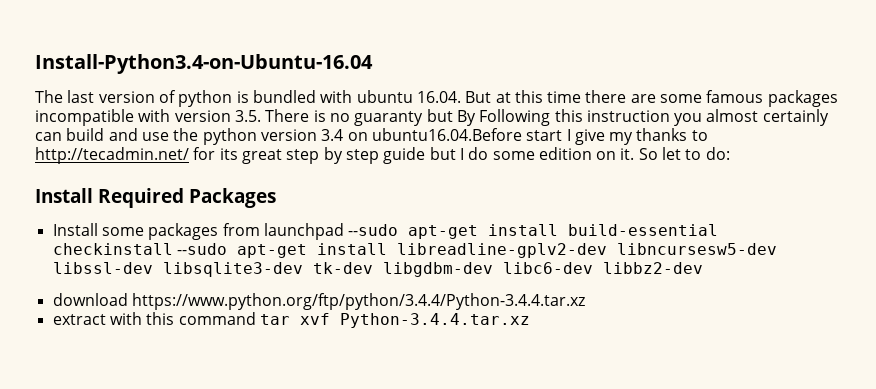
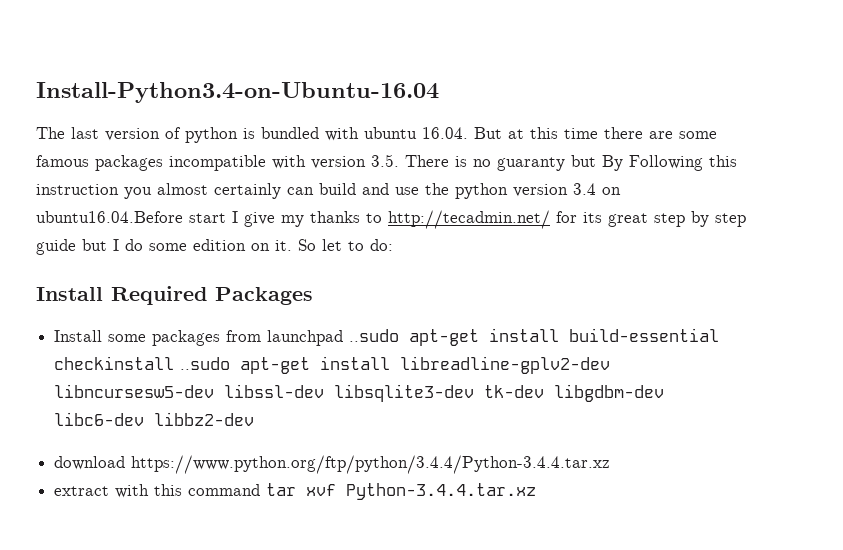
[348,224,399,236] --sudo -> [349,329,400,342] ..sudo
[176,243,227,255] --sudo -> [180,357,231,370] ..sudo

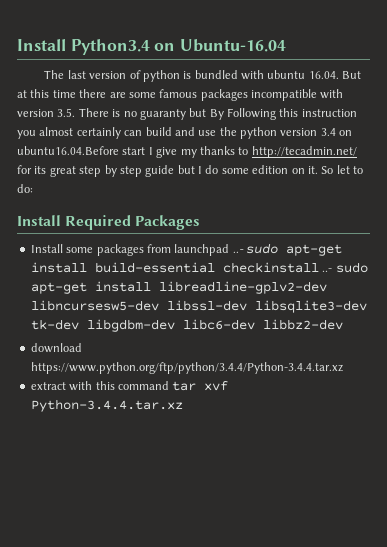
[36,82,439,103] Install-Python3.4-on-Ubuntu-16.04 -> [17,39,287,55] Install Python3.4 on Ubuntu-16.04
[349,329,400,342] ..sudo -> [232,243,278,254] ..- sudo
[180,357,231,370] ..sudo -> [322,262,368,273] ..- sudo

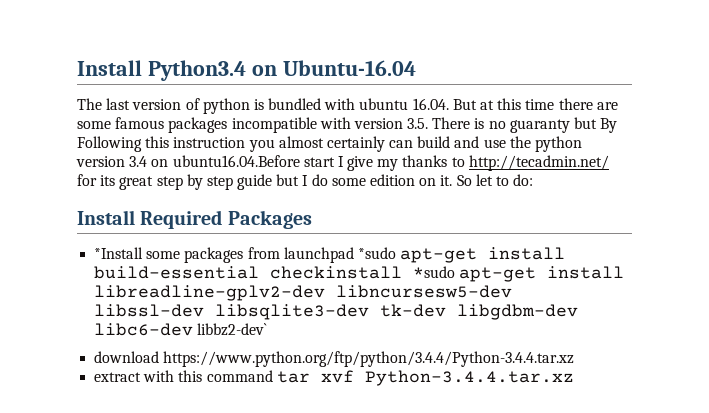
[30,244,63,253] Install -> [94,247,144,259] *Install
[232,243,278,254] ..- sudo -> [357,247,396,259] *sudo
[322,262,368,273] ..- sudo -> [413,266,456,278] *sudo
[262,319,343,330] libbz2-dev -> [197,323,268,336] libbz2-dev`

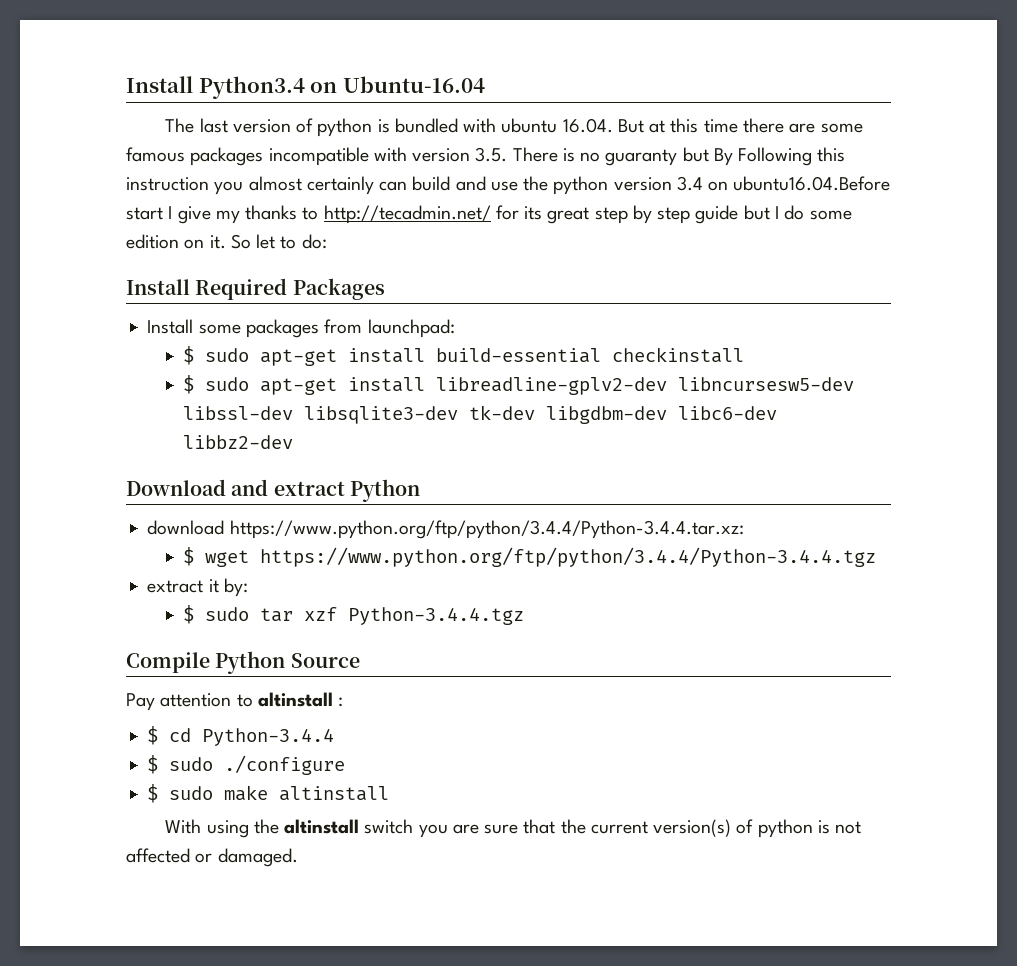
[94,247,144,259] *Install -> [147,319,194,334] Install
[283,247,396,263] launchpad *sudo -> [367,319,455,338] [183,346,250,365] launchpad: // $ sudo
[413,266,456,278] *sudo -> [183,375,250,394] // $ sudo
[197,323,268,336] [94,351,575,367] [94,370,574,386] libbz2-dev` // download https://www.python.org/ftp/python/3.4.4/Python-3.4.4.tar.xz // extract with this command tar xvf Python-3.4.4.tar.xz -> [183,435,294,449] [126,479,420,502] [147,520,744,539] [183,547,877,567] [147,578,248,597] [183,605,525,625] [126,651,360,674] [126,692,344,711] [147,726,335,746] [147,755,346,775] [147,784,390,803] [165,819,862,838] [126,848,298,867] libbz2-dev // Download and extract Python // download https://www.python.org/ftp/python/3.4.4/Python-3.4.4.tar.xz: // $ wget https://www.python.org/ftp/python/3.4.4/Python-3.4.4.tgz // extract it by: // $ sudo tar xzf Python-3.4.4.tgz // Compile Python Source // Pay attention to altinstall : // $ cd Python-3.4.4 // $ sudo ./configure // $ sudo make altinstall // With using the altinstall switch you are sure that the current version(s) of python is not affected or damaged.

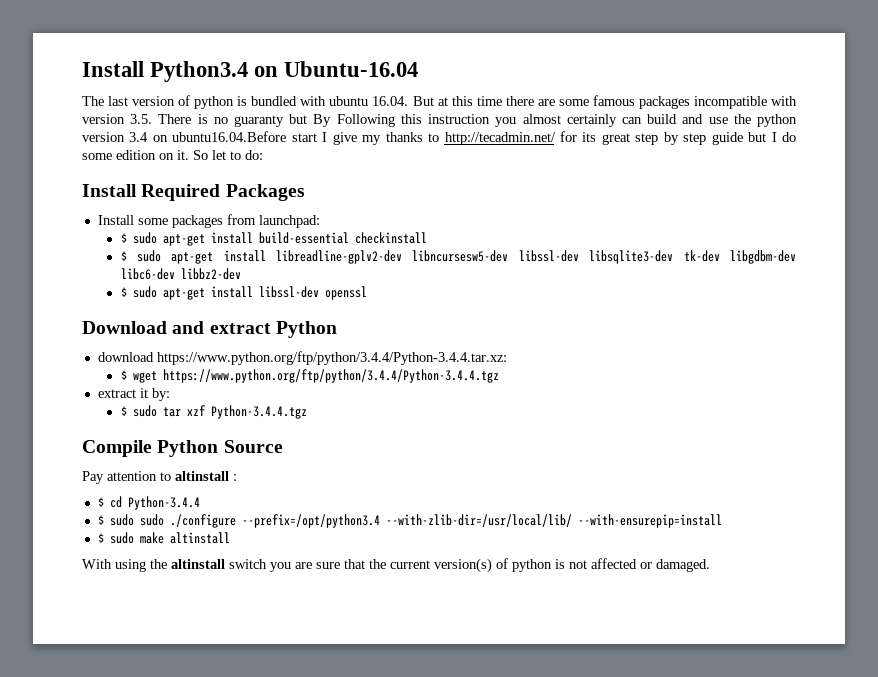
(294, 442) none -> [120,286,367,300] // $ sudo apt-get install libssl-dev openssl
(214, 764) none -> [139,514,164,526] sudo
(346, 765) none -> [241,514,722,528] --prefix=/opt/python3.4 --with-zlib-dir=/usr/local/lib/ --with-ensurepip=install

